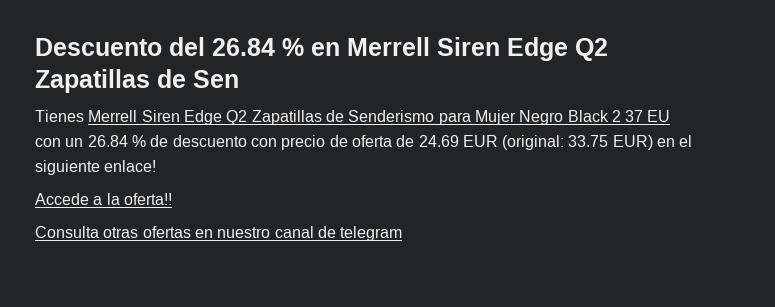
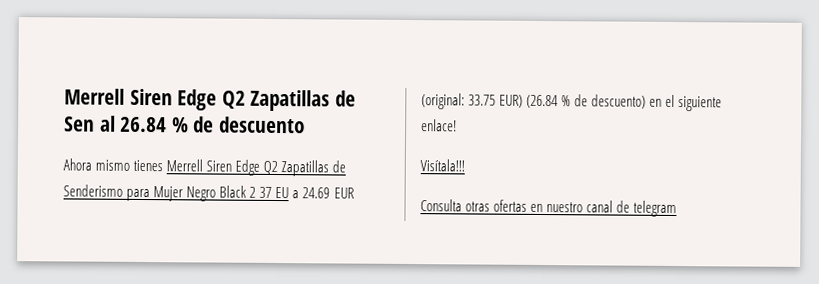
[35,37,340,56] Descuento del 26.84 % en -> (64, 96) none
[35,110,84,122] // Tienes -> [99,115,305,134] [63,158,164,172] al 26.84 % de descuento // Ahora mismo tienes
[35,135,415,150] con un 26.84 % de descuento con precio de oferta de -> [292,190,300,199] a
(653, 142) none -> [526,94,647,109] (26.84 % de descuento)
[35,193,172,205] Accede a la oferta!! -> [420,159,465,172] Visítala!!!

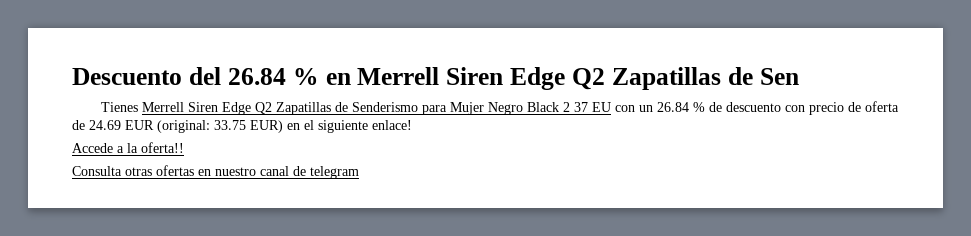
(64, 96) none -> [72,67,351,85] Descuento del 26.84 % en
[99,115,305,134] [63,158,164,172] al 26.84 % de descuento // Ahora mismo tienes -> [100,102,138,112] // Tienes
[292,190,300,199] a -> [614,101,899,115] [72,120,85,130] con un 26.84 % de descuento con precio de oferta de
[526,94,647,109] (26.84 % de descuento) -> (283, 126) none
[420,159,465,172] Visítala!!! -> [72,142,184,153] Accede a la oferta!!

